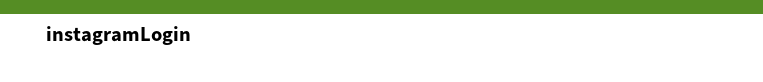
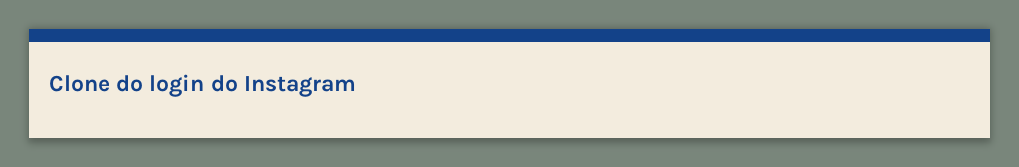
[46,26,191,45] instagramLogin -> [49,74,356,97] Clone do login do Instagram

